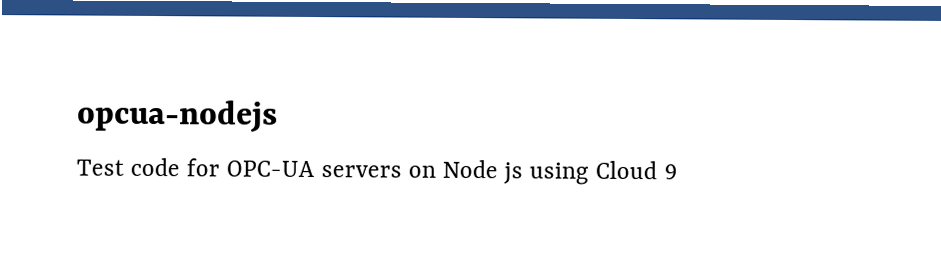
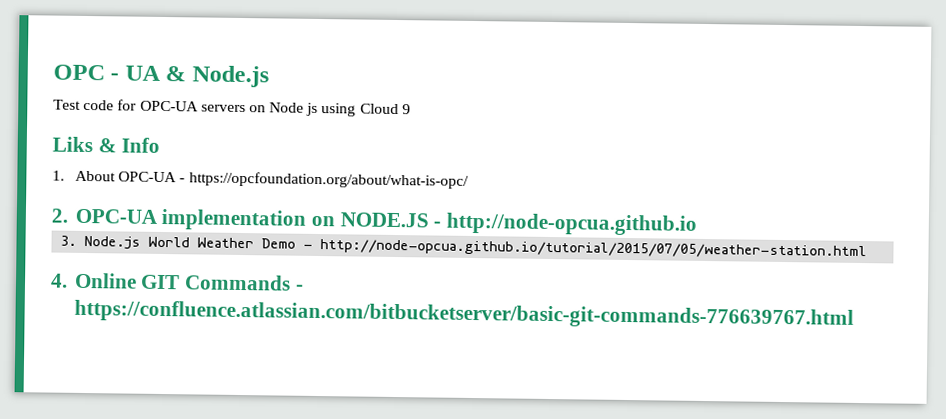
[77,99,278,133] opcua-nodejs -> [53,64,269,88] OPC - UA & Node.js
(677, 172) none -> [52,136,161,153] [52,170,469,189] [51,208,698,236] [60,235,868,260] [50,272,304,291] [73,299,854,330] // Liks & Info // 1. About OPC-UA - https://opcfoundation.org/about/what-is-opc/ // 2. OPC-UA implementation on NODE.JS - http://node-opcua.github.io // 3. Node.js World Weather Demo - http://node-opcua.github.io/tutorial/2015/07/05/weather-station.html // 4. Online GIT Commands - https://confluence.atlassian.com/bitbucketserver/basic-git-commands-776639767.html

